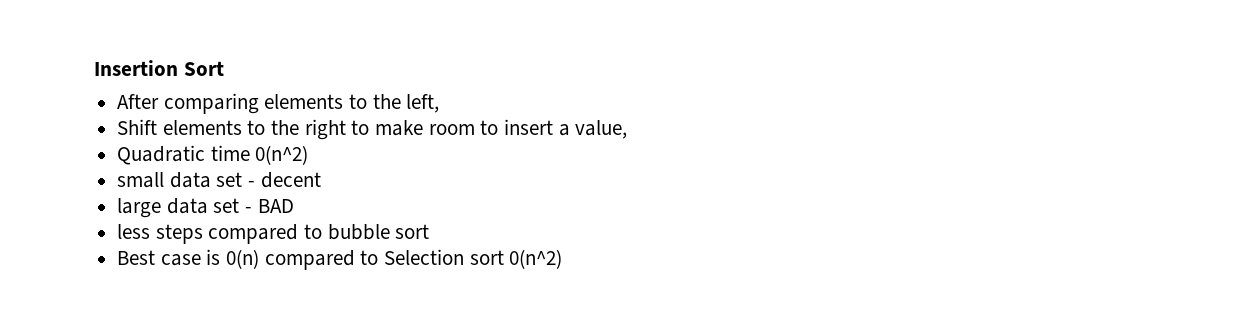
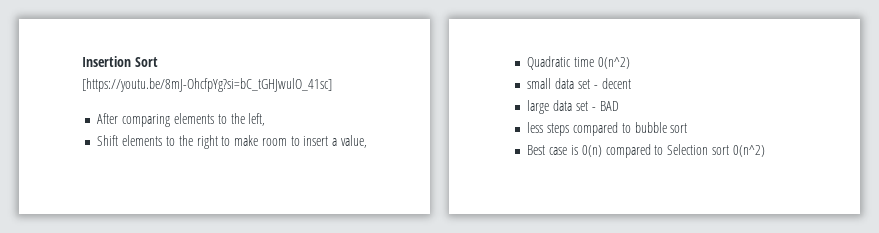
(224, 68) none -> [82,78,332,92] [https://youtu.be/8mJ-OhcfpYg?si=bC_tGHJwulO_41sc]

